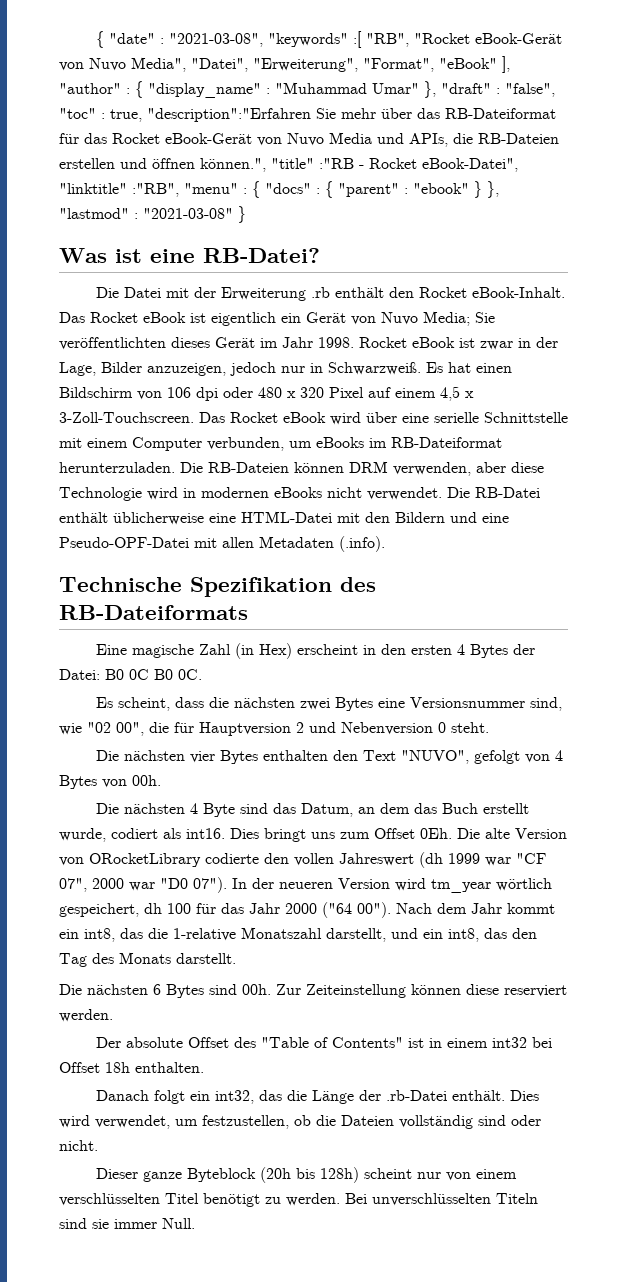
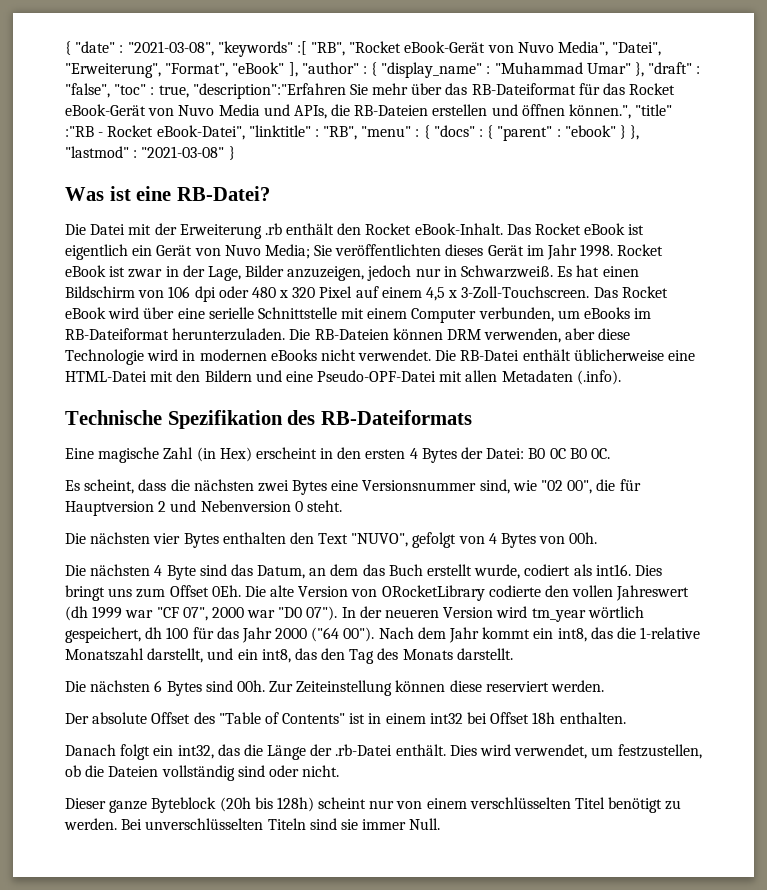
[132,183,179,197] :"RB", -> [314,126,358,140] : "RB",

